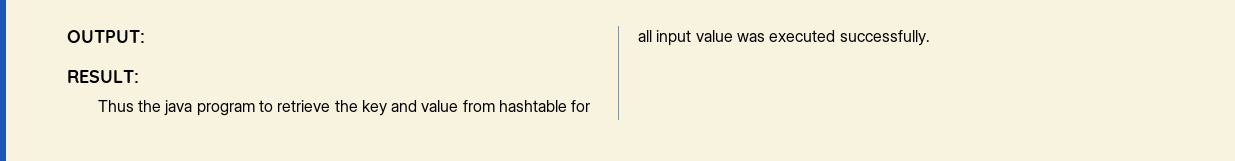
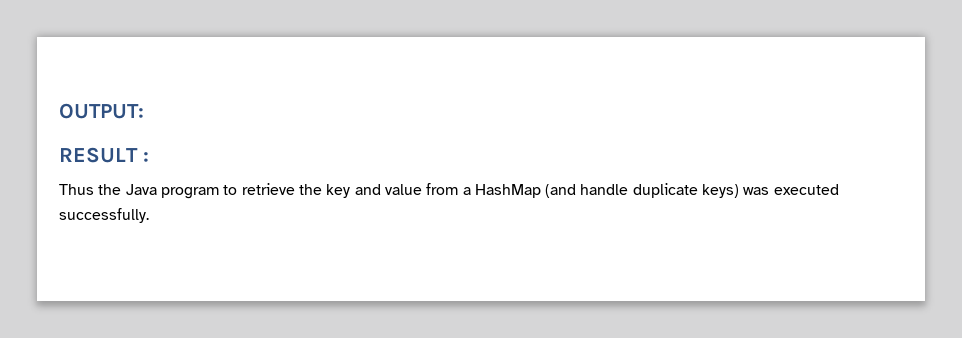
[67,70,139,83] RESULT: -> [59,147,149,163] RESULT :
[164,100,193,116] java -> [125,184,157,195] Java
[499,100,591,112] [638,30,733,46] hashtable for all input value -> [462,183,740,198] a HashMap (and handle duplicate keys)

